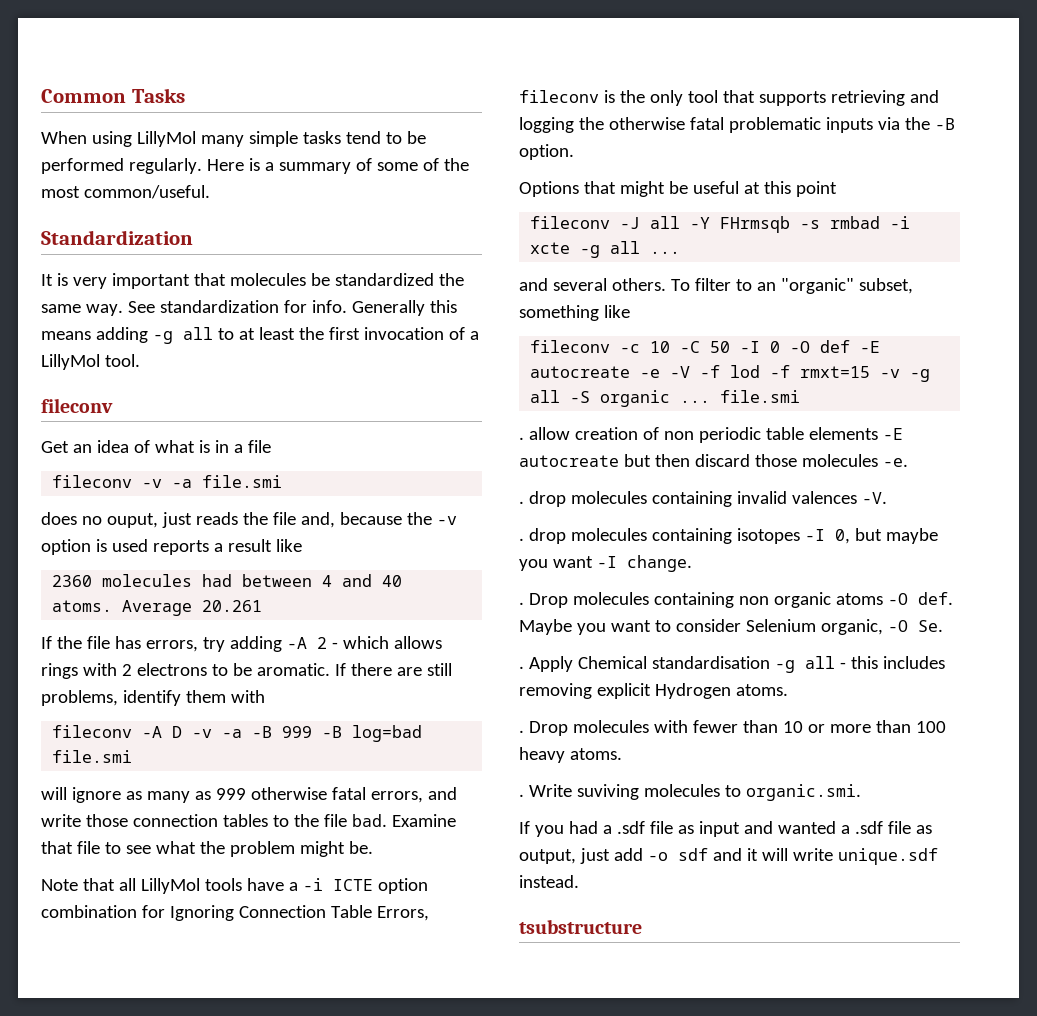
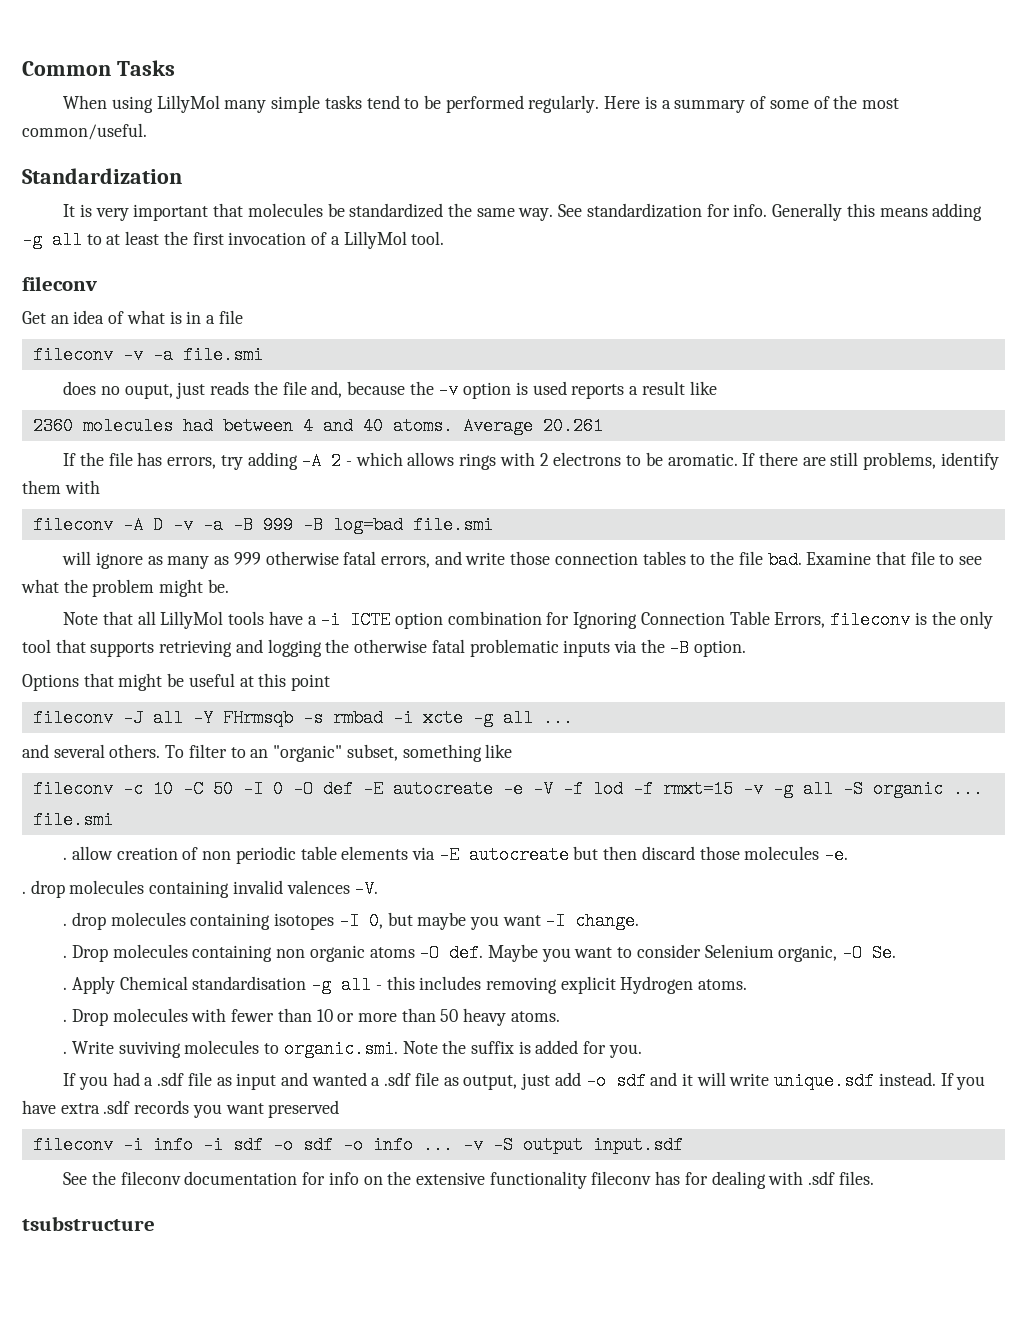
(878, 433) none -> [412,847,436,860] via
[915,721,946,733] 100 -> [440,1009,459,1022] 50
(861, 792) none -> [402,1040,642,1058] Note the suffix is added for you.
(579, 881) none -> [940,1073,986,1090] [22,1100,340,1118] [32,1136,683,1154] [63,1171,874,1189] If you have extra .sdf records you want preserved // fileconv -i info -i sdf -o sdf -o info ... -v -S output input.sdf // See the fileconv documentation for info on the extensive functionality fileconv has for dealing with .sdf files.

